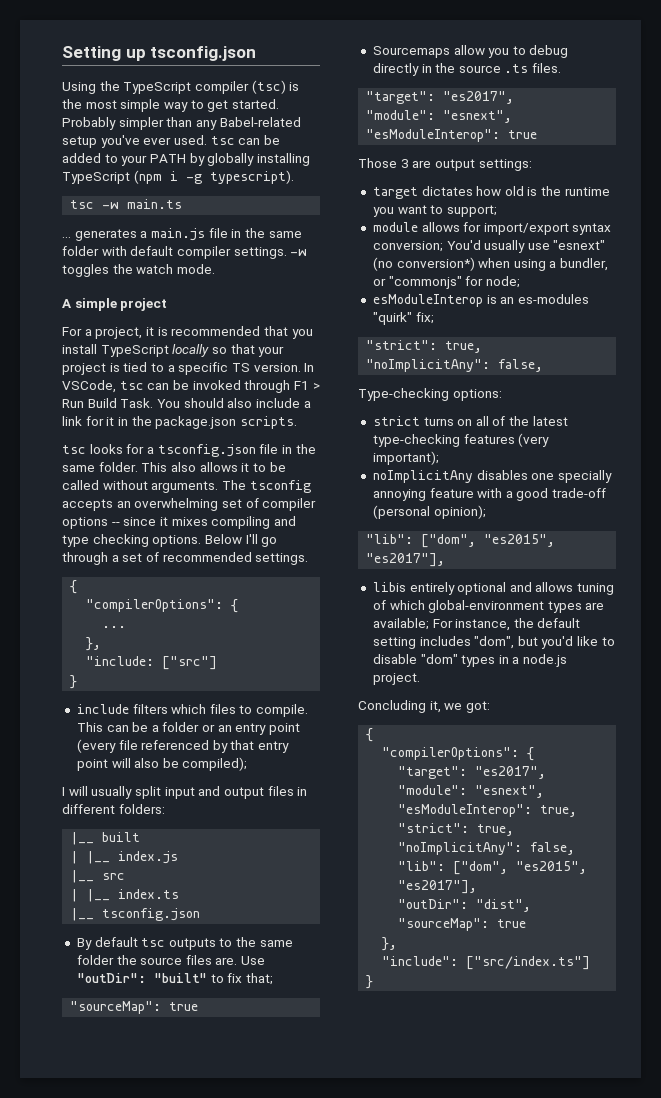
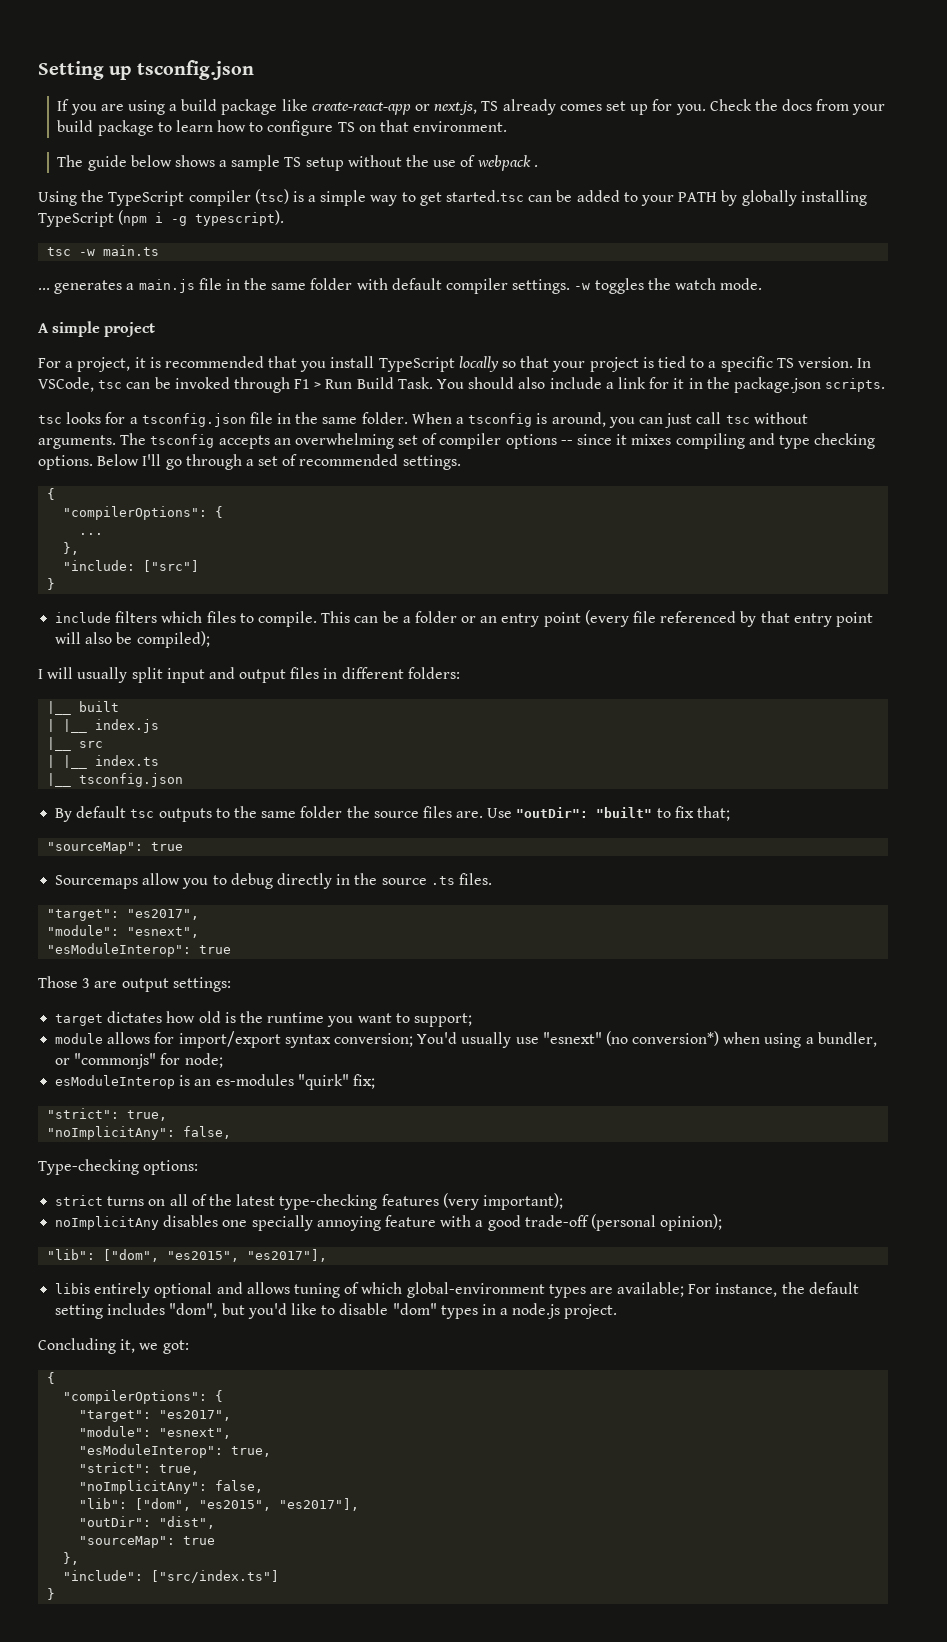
(257, 53) none -> [57,99,886,115] [57,120,508,136] [57,155,538,171] // If you are using a build package like create-react-app or next.js, TS already comes set up for you. Check the docs from your build package to learn how to configure TS on that environment. // The guide below shows a sample TS setup without the use of webpack .
[62,99,117,109] the most -> [308,195,317,202] a
[231,99,279,109] [62,117,301,130] [62,135,235,148] started. Probably simpler than any Babel-related setup you've ever used. tsc -> [446,190,525,202] started.tsc
[141,462,286,472] [62,480,99,490] This also allows it to be called -> [411,412,750,428] When a tsconfig is around, you can just call tsc

